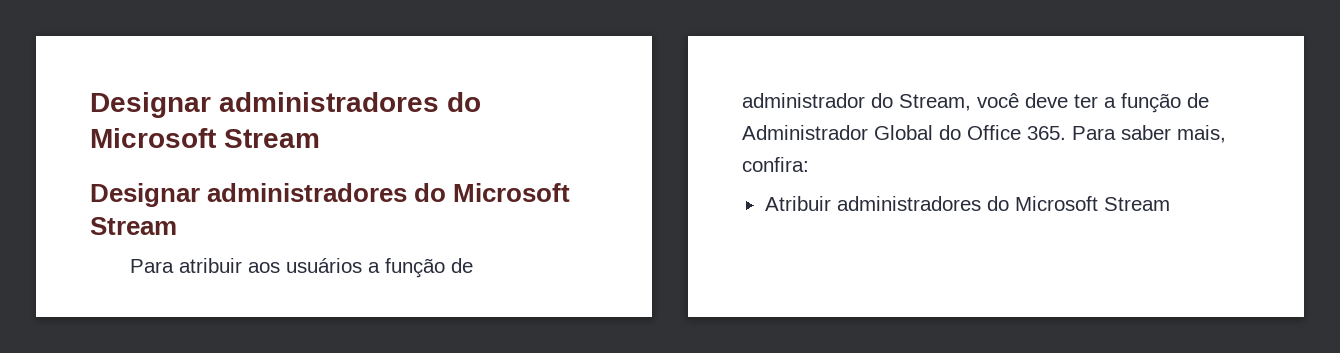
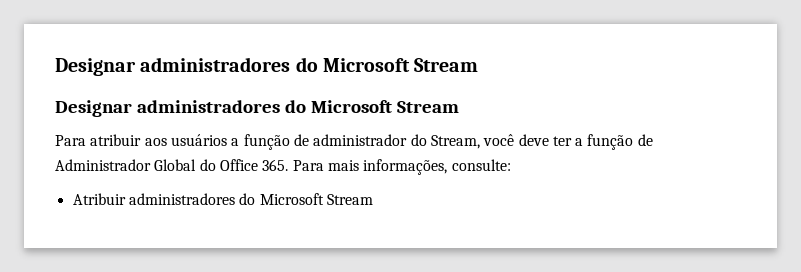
[1121,125,1226,143] [742,157,809,172] saber mais, confira: -> [327,159,511,175] mais informações, consulte:

